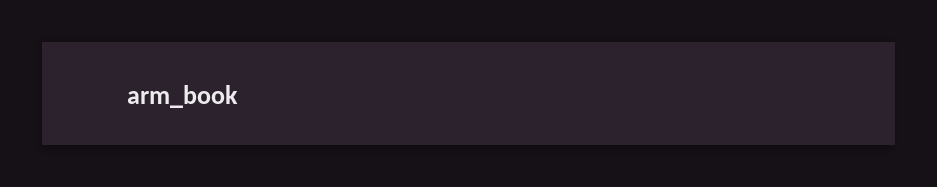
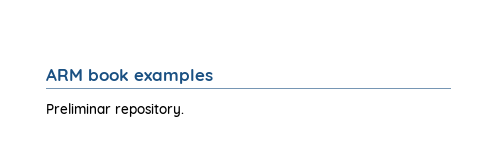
[127,85,238,108] arm_book -> [46,68,213,84] [46,103,184,117] ARM book examples // Preliminar repository.

